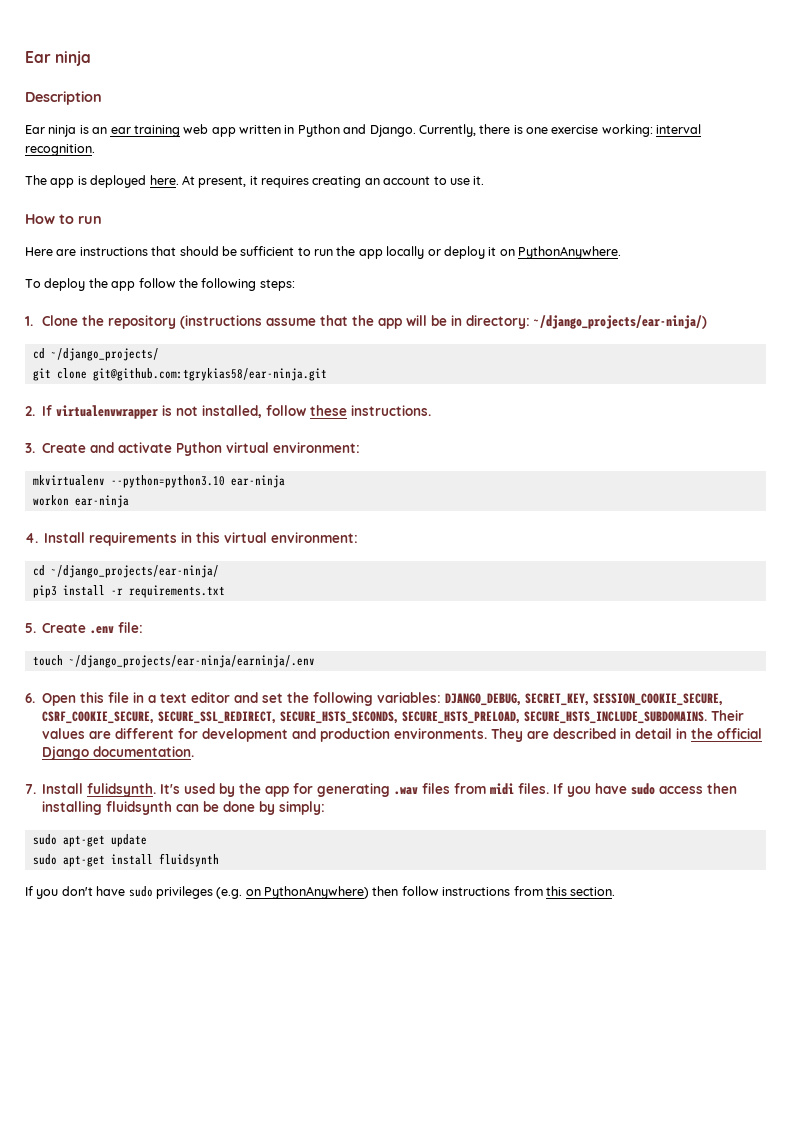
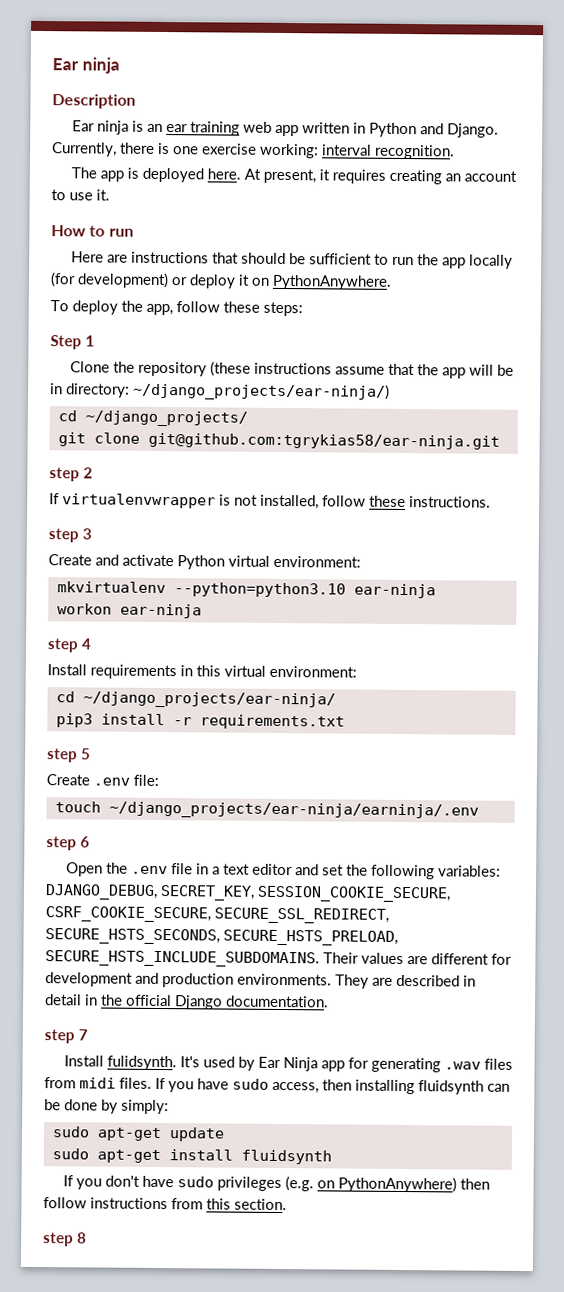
(425, 252) none -> [50,272,169,289] (for development)
[111,278,257,291] app follow the following -> [146,301,260,316] app, follow these
[25,316,33,326] 1. -> [50,335,96,350] Step 1 //
[180,315,263,329] (instructions -> [209,361,332,377] (these instructions
[25,406,35,416] 2. -> [49,467,94,482] step 2 //
[25,443,35,453] 3. -> [48,528,93,543] step 3 //
[25,533,38,543] 4. -> [47,638,93,653] step 4 //
[25,623,36,633] 5. -> [47,748,92,763] step 5 //
[25,692,105,706] 6. Open this -> [46,836,91,851] [65,862,168,877] step 6 // Open the .env
[25,784,36,794] 7. -> [44,1029,89,1044] step 7 //
[239,783,262,794] the -> [257,1056,318,1072] Ear Ninja
[659,786,704,794] access -> [272,1081,319,1094] access,
(616, 891) none -> [43,1232,88,1247] // step 8

